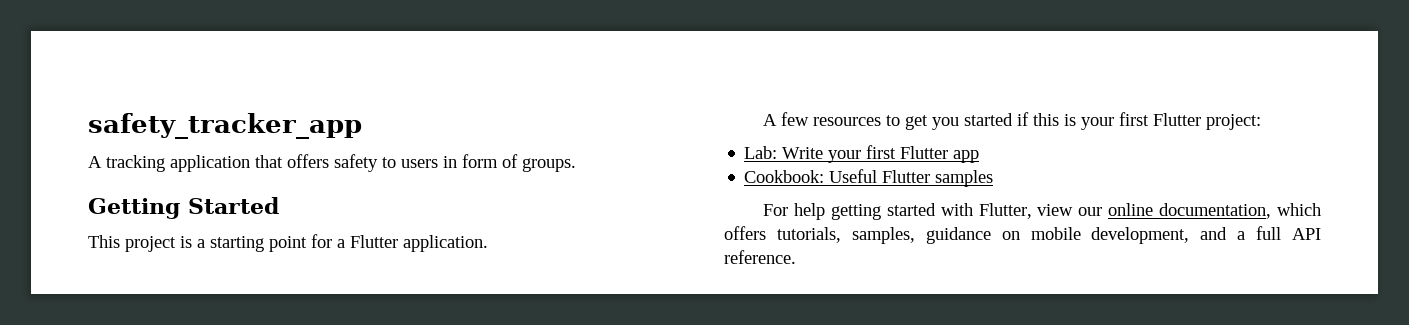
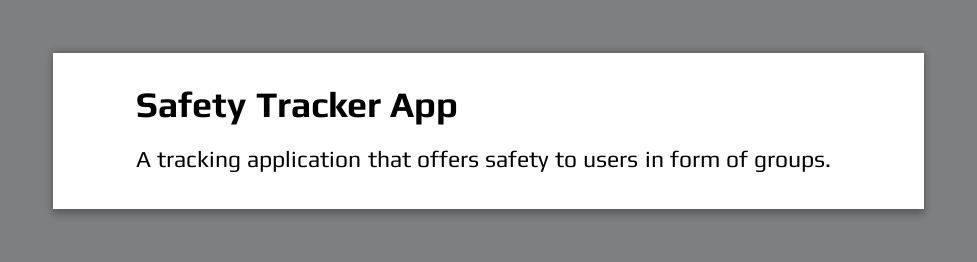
[88,113,362,139] safety_tracker_app -> [136,91,459,125] Safety Tracker App
[88,197,279,219] [88,234,488,252] [763,112,1262,130] [744,145,980,163] [744,169,994,187] [763,203,1321,220] [724,226,1321,244] [724,250,796,264] // Getting Started // This project is a starting point for a Flutter application. // A few resources to get you started if this is your first Flutter project: // Lab: Write your first Flutter app // Cookbook: Useful Flutter samples // For help getting started with Flutter, view our online documentation, which offers tutorials, samples, guidance on mobile development, and a full API reference. -> (832, 164) none

